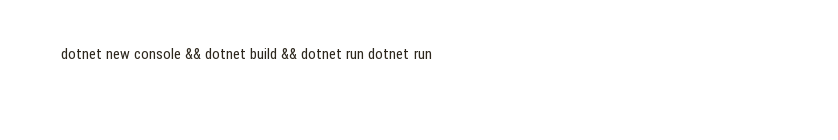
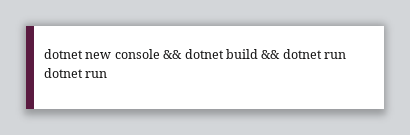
(365, 54) none -> (346, 55) //

